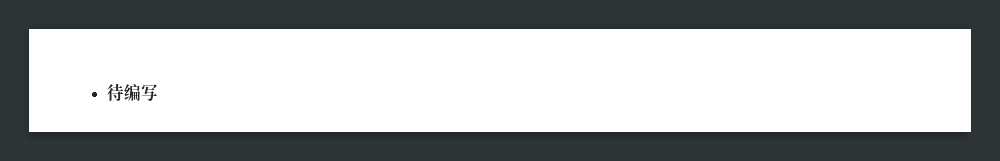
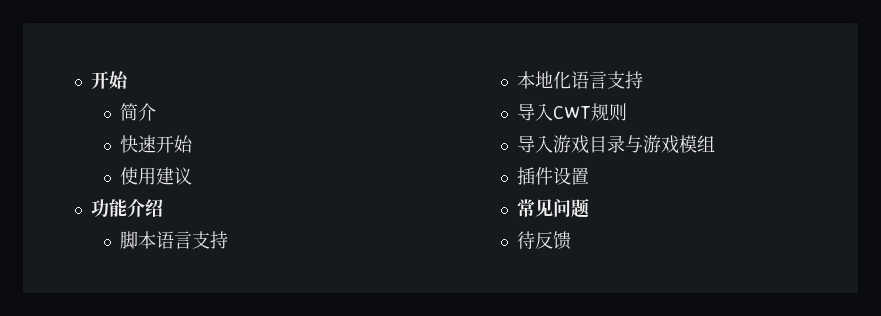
[107,83,159,101] 待编写 -> [90,71,129,89] [120,103,157,121] [120,135,194,153] [120,167,193,185] [90,199,163,217] [120,231,229,249] [517,71,644,89] [517,103,628,121] [517,135,716,154] [517,167,590,185] [517,198,590,218] [517,231,572,250] 开始 // 简介 // 快速开始 // 使用建议 // 功能介绍 // 脚本语言支持 // 本地化语言支持 // 导入CWT规则 // 导入游戏目录与游戏模组 // 插件设置 // 常见问题 // 待反馈

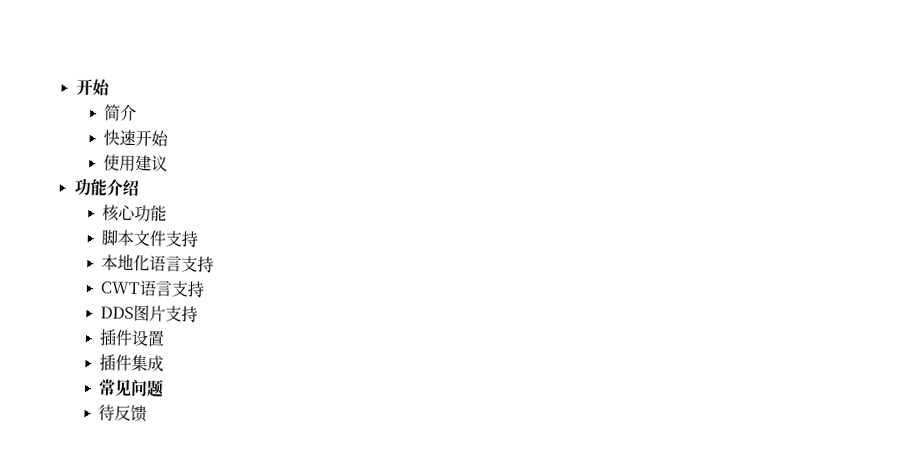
(163, 208) none -> [102,204,168,223] // 核心功能
[156,231,193,249] 语言 -> [133,229,167,247] 文件
[517,103,628,121] [517,135,716,154] 导入CWT规则 // 导入游戏目录与游戏模组 -> [100,280,206,298] [100,304,199,323] CWT语言支持 // DDS图片支持
(590, 176) none -> [99,353,165,372] // 插件集成

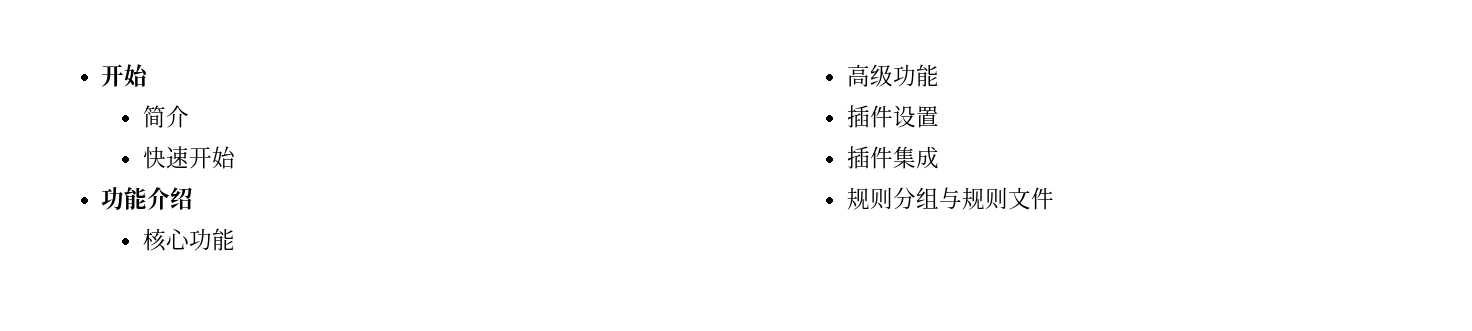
[103,154,169,172] // 使用建议 -> (236, 157) none
[101,229,199,248] [101,253,215,273] [100,280,206,298] [100,304,199,323] 脚本文件支持 // 本地化语言支持 // CWT语言支持 // DDS图片支持 -> [846,64,939,87] 高级功能
[98,378,165,397] [98,404,148,423] 常见问题 // 待反馈 -> [846,187,1054,210] 规则分组与规则文件

